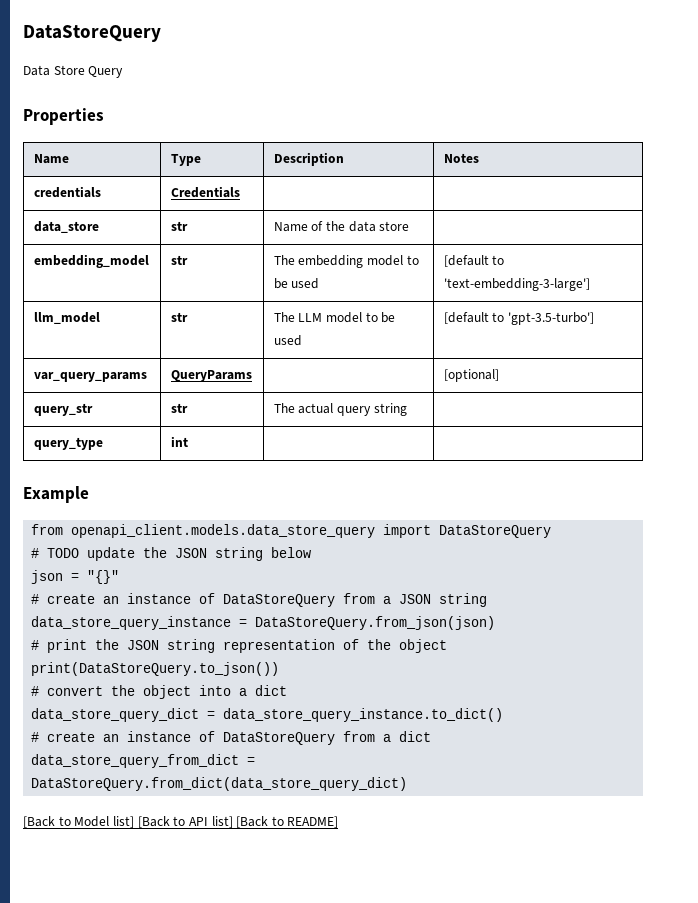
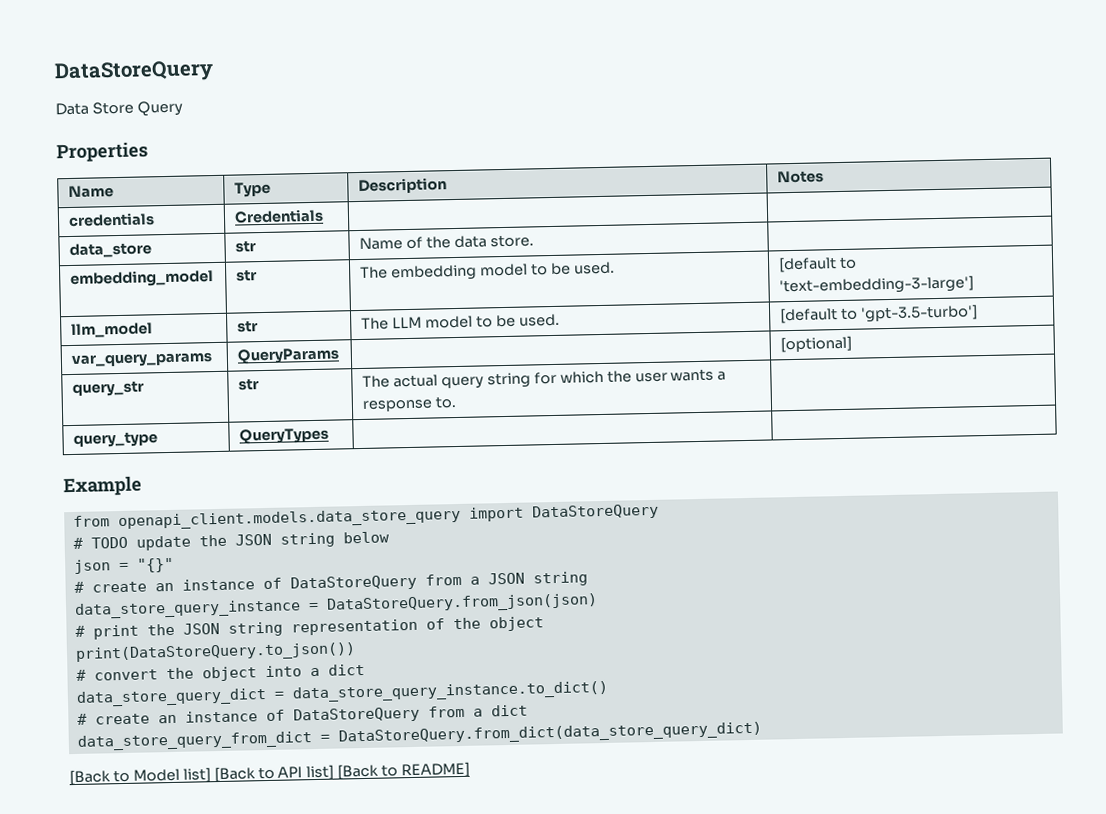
[379,221,410,231] store -> [489,234,534,248] store.
[291,278,320,289] used -> [573,261,615,275] used.
[273,335,302,346] used -> [518,313,560,327] used.
(407, 409) none -> [533,368,727,385] [362,395,457,412] for which the user wants a response to.
[170,436,188,447] int -> [239,427,330,445] QueryTypes

